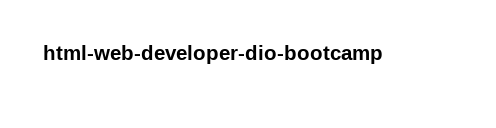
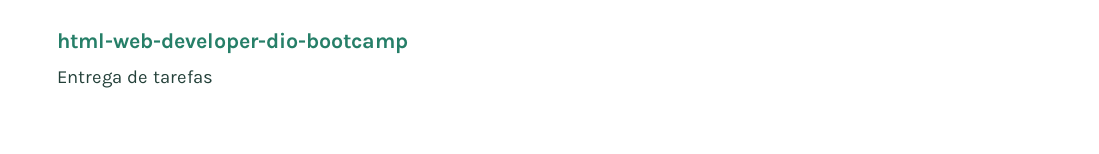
(383, 54) none -> [57,70,213,88] // Entrega de tarefas

